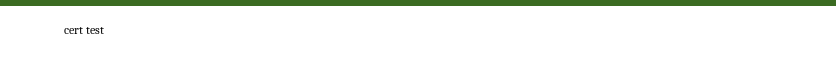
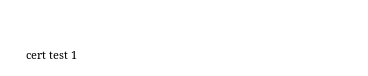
(105, 30) none -> [71,51,77,59] 1

